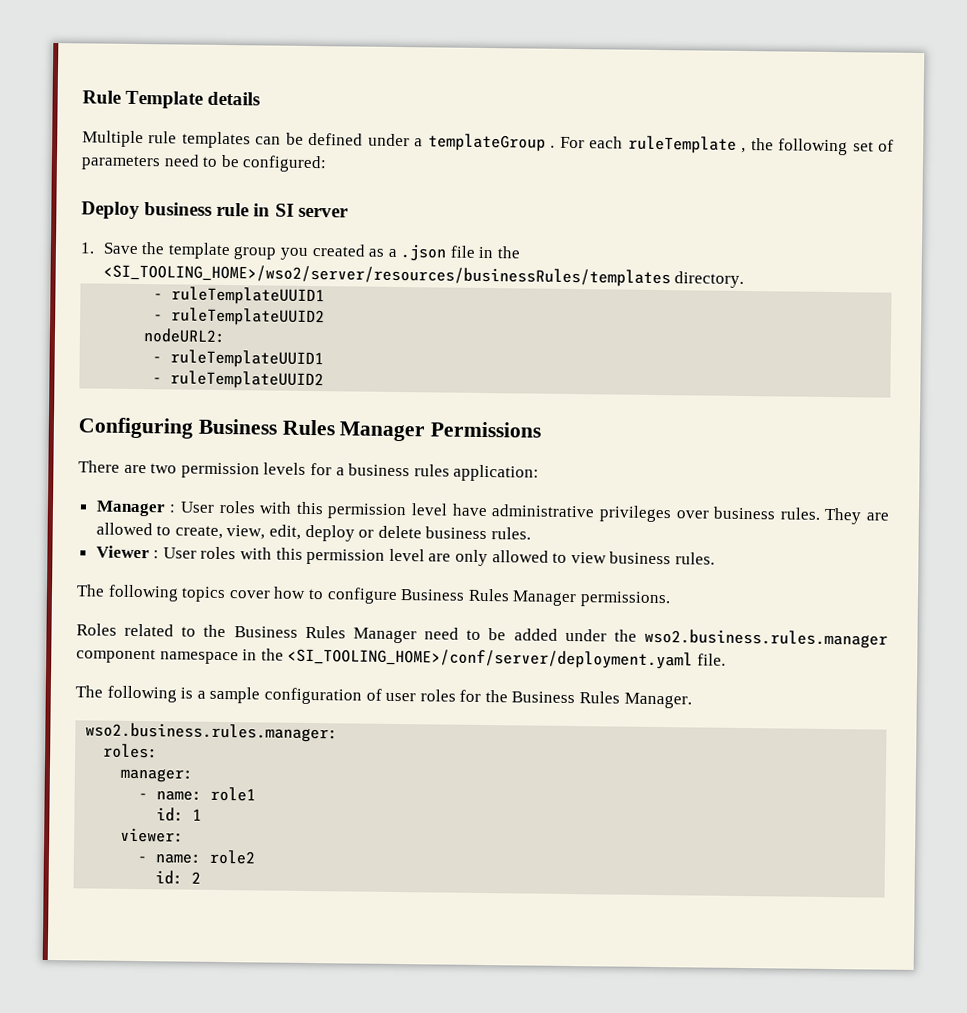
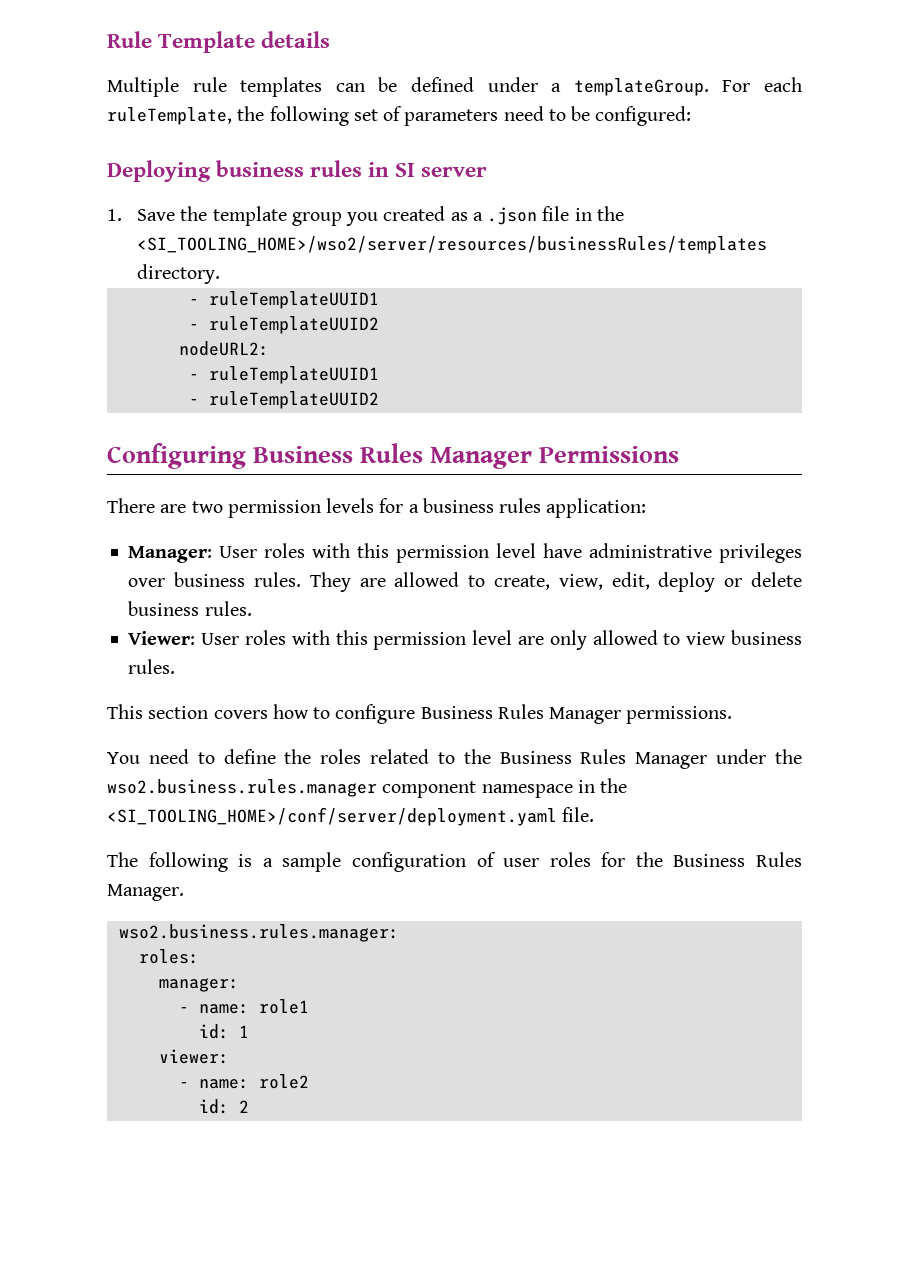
[427,133,747,154] templateGroup . For each ruleTemplate , -> [573,77,803,96] [107,107,232,125] templateGroup. For each ruleTemplate,
[81,201,250,220] Deploy business rule -> [107,160,363,182] Deploying business rules
[95,500,177,517] Manager : -> [128,546,213,563] Manager:
[95,545,160,559] Viewer : -> [128,631,196,645] Viewer:
[76,584,271,603] The following topics cover -> [107,704,268,719] This section covers
[76,623,117,636] Roles -> [107,749,362,764] You need to define the roles
[424,627,558,641] need to be added -> (708, 760) none

